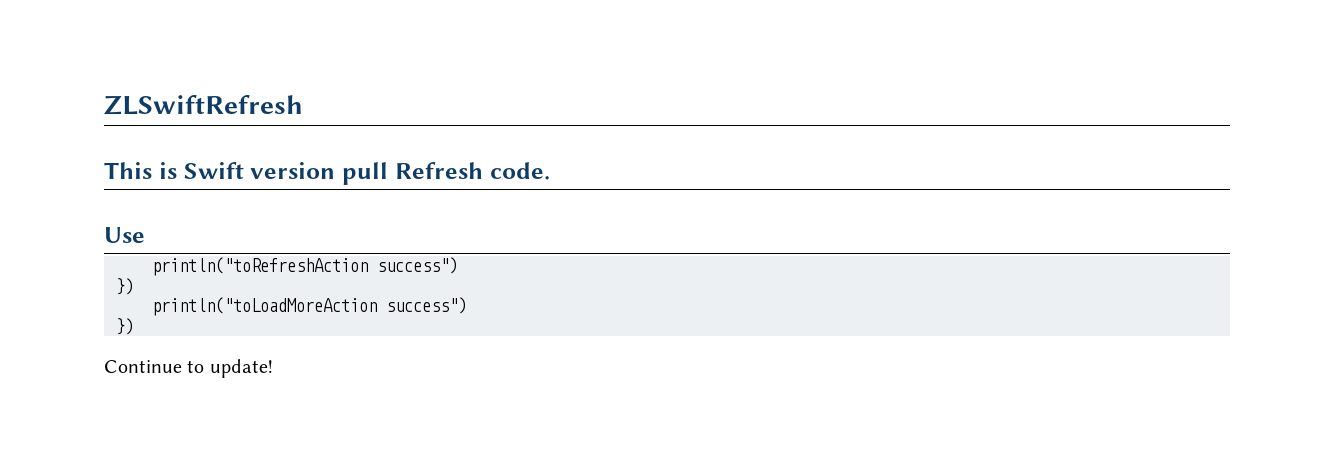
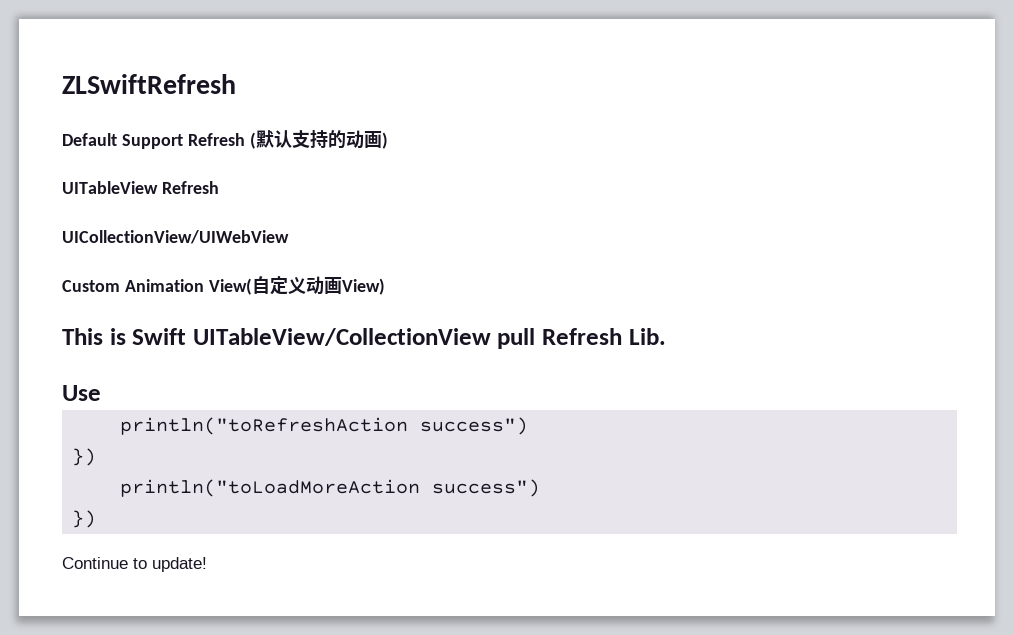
(303, 105) none -> [62,130,388,149] [62,181,219,194] [62,230,289,244] [62,276,385,295] // Default Support Refresh (默认支持的动画) // UITableView Refresh // UICollectionView/UIWebView // Custom Animation View(自定义动画View)
[250,162,336,179] version -> [192,328,491,346] UITableView/CollectionView
[489,162,550,180] code. -> [628,328,666,345] Lib.

